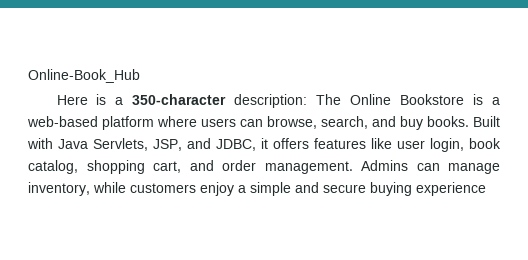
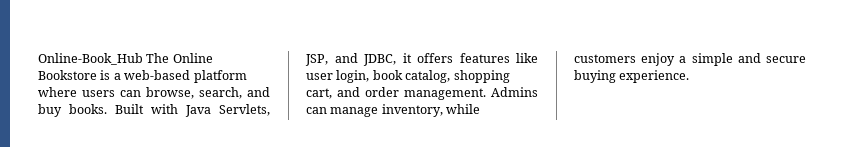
[56,94,308,108] // Here is a 350-character description: -> (143, 59) none
[416,182,486,196] experience -> [619,70,690,83] experience.

